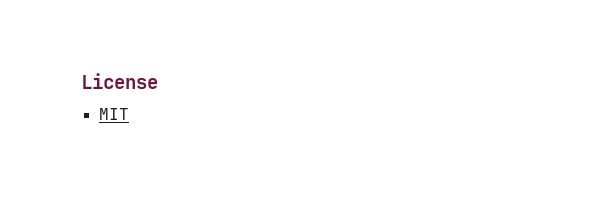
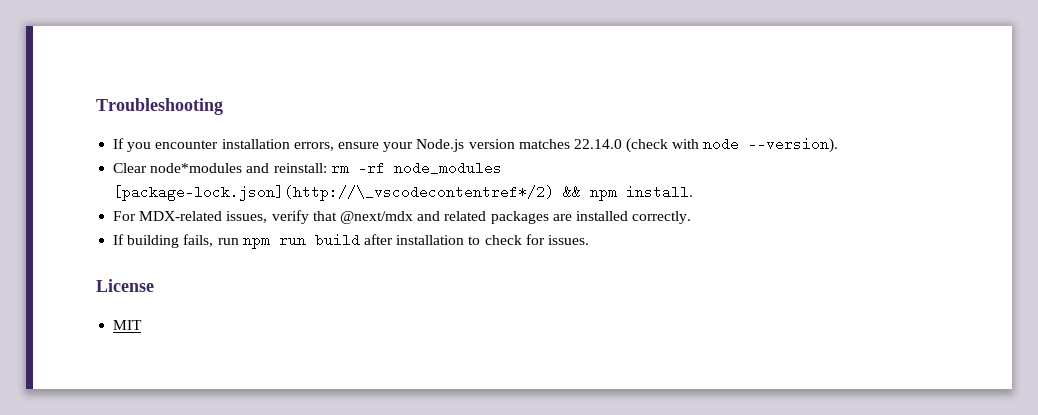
(81, 81) none -> [96,98,223,115] [113,137,839,153] [113,161,502,175] [113,185,694,201] [113,210,692,224] [113,233,589,249] Troubleshooting // If you encounter installation errors, ensure your Node.js version matches 22.14.0 (check with node --version). // Clear node*modules and reinstall: rm -rf node_modules [package-lock.json](http://\_vscodecontentref*/2) && npm install. // For MDX-related issues, verify that @next/mdx and related packages are installed correctly. // If building fails, run npm run build after installation to check for issues. //

